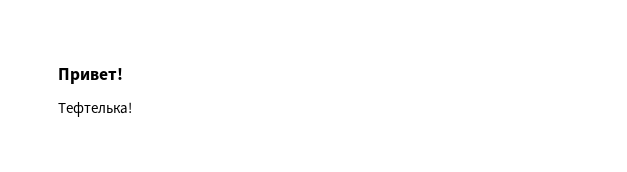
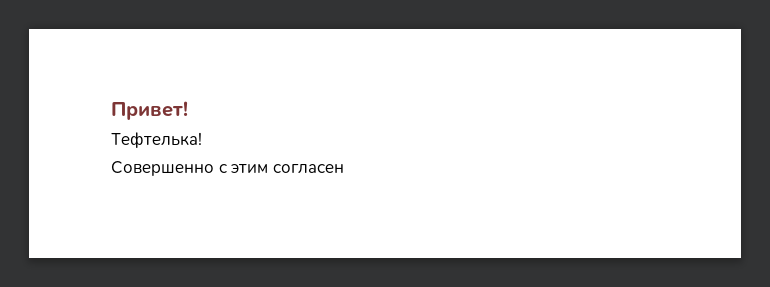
(132, 109) none -> [111,161,344,176] // Совершенно с этим согласен

